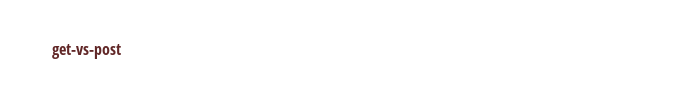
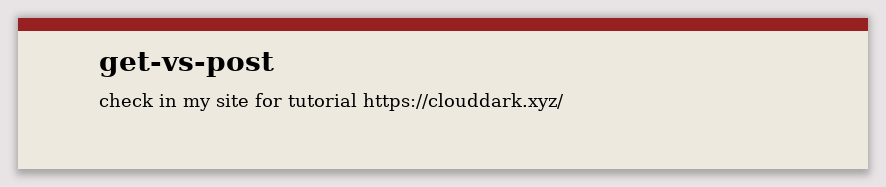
(121, 51) none -> [99,93,564,111] // check in my site for tutorial https://clouddark.xyz/

